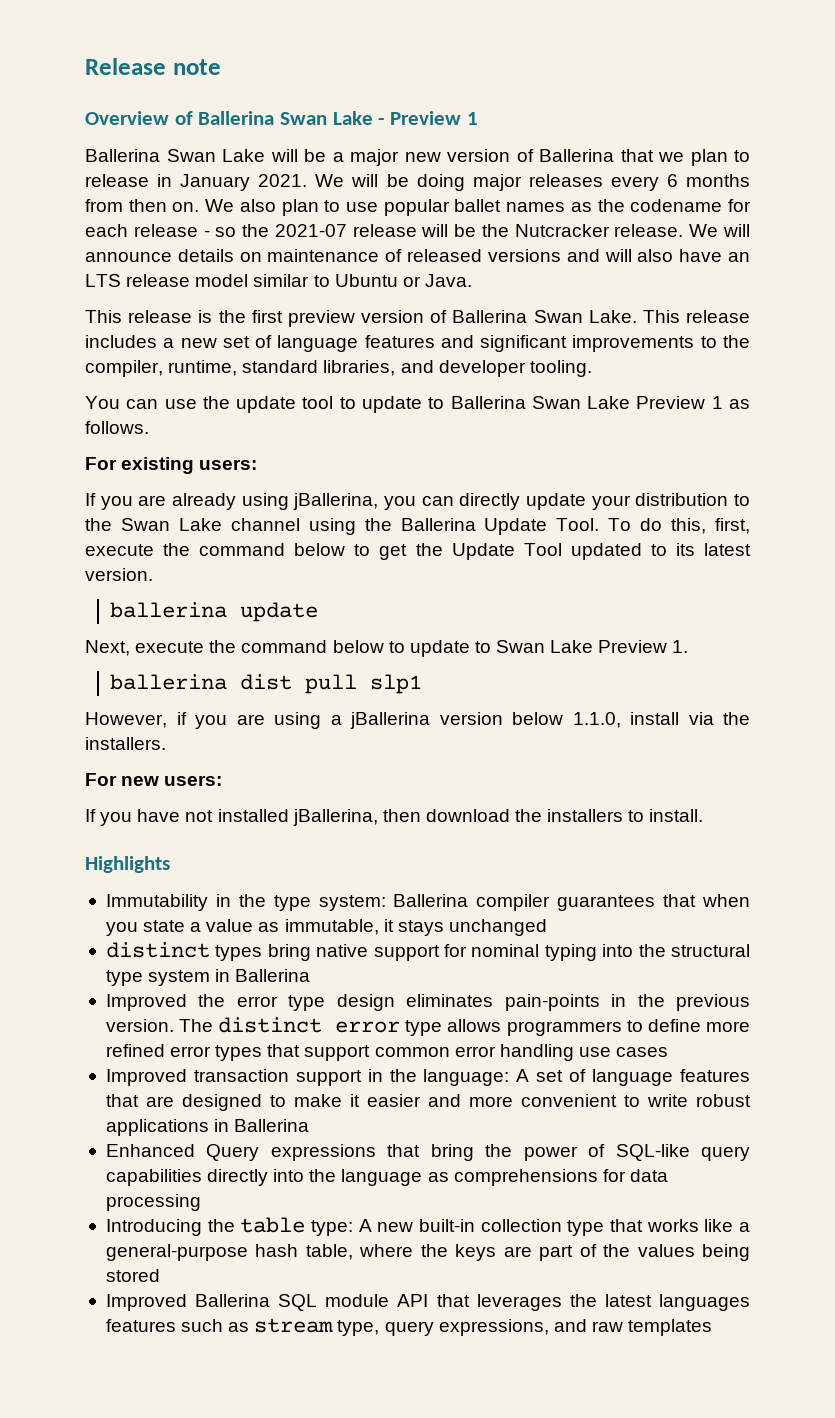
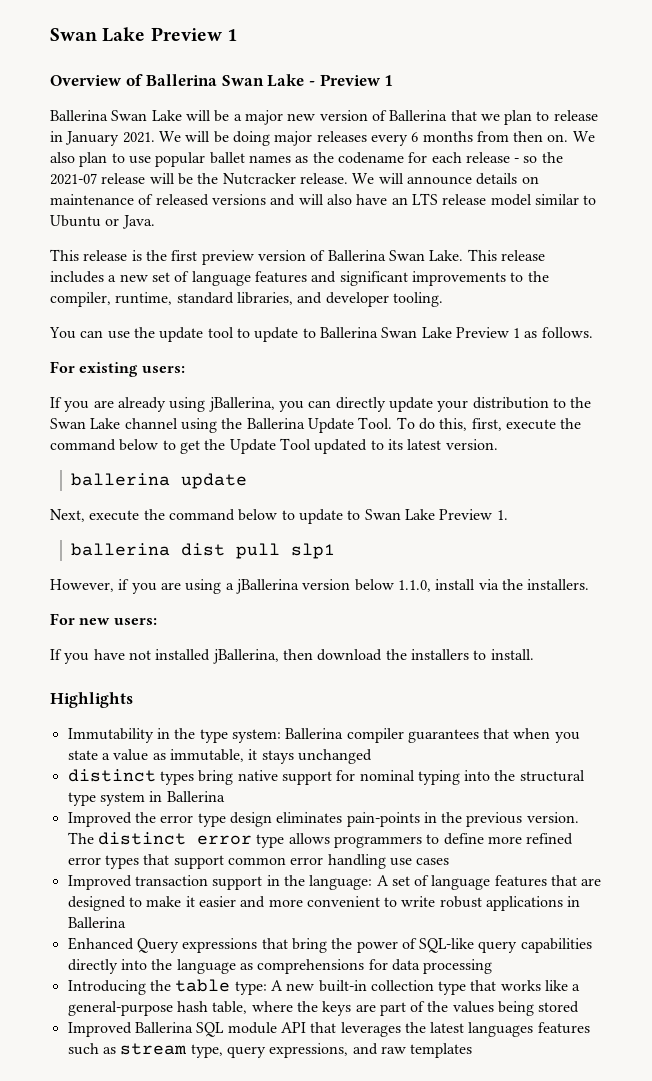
[85,58,221,75] Release note -> [50,27,237,42] Swan Lake Preview 1

